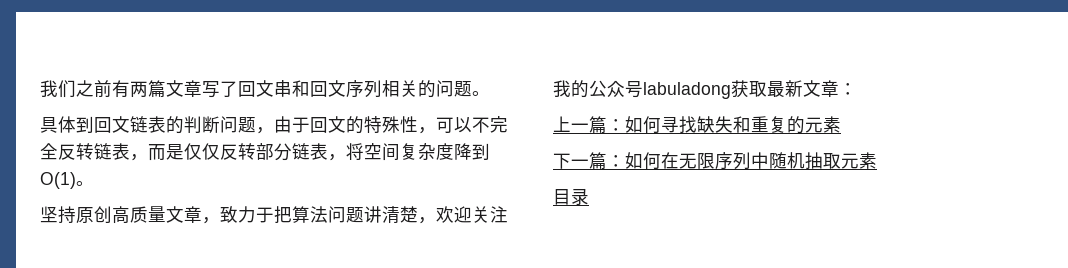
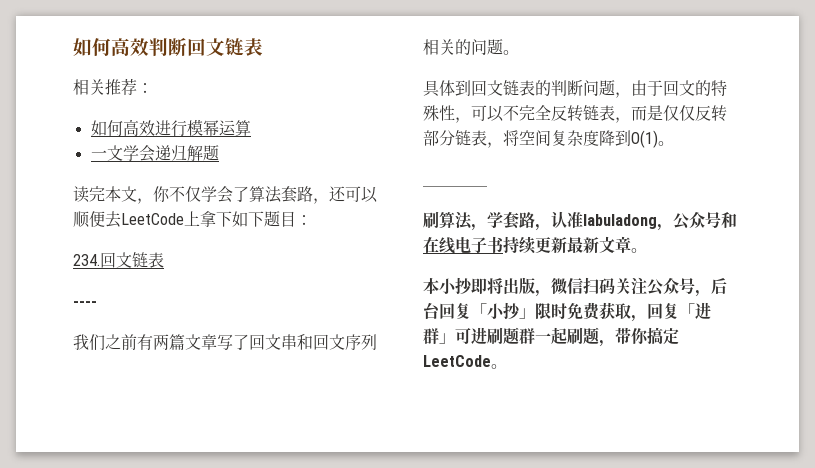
(40, 88) none -> [73,37,263,57] [73,78,153,96] [90,119,251,137] [90,145,219,162] [73,186,378,204] [73,211,312,228] [73,252,164,268] [73,301,97,307] 如何高效判断回文链表 // 相关推荐： // 如何高效进行模幂运算 // 一文学会递归解题 // 读完本文，你不仅学会了算法套路，还可以顺便去LeetCode上拿下如下题目： // 234.回文链表 // ---- //
[40,206,508,224] [553,80,857,99] [553,116,841,134] [553,152,877,170] [553,188,589,205] 坚持原创高质量文章，致力于把算法问题讲清楚，欢迎关注我的公众号labuladong获取最新文章： // 上一篇：如何寻找缺失和重复的元素 // 下一篇：如何在无限序列中随机抽取元素 // 目录 -> [423,185,487,187] [423,211,737,231] [423,236,647,254] [423,277,727,297] [423,302,711,322] [423,327,679,347] [423,355,507,369] ＿＿＿＿ // 刷算法，学套路，认准labuladong，公众号和在线电子书持续更新最新文章。 // 本小抄即将出版，微信扫码关注公众号，后台回复「小抄」限时免费获取，回复「进群」可进刷题群一起刷题，带你搞定LeetCode。

